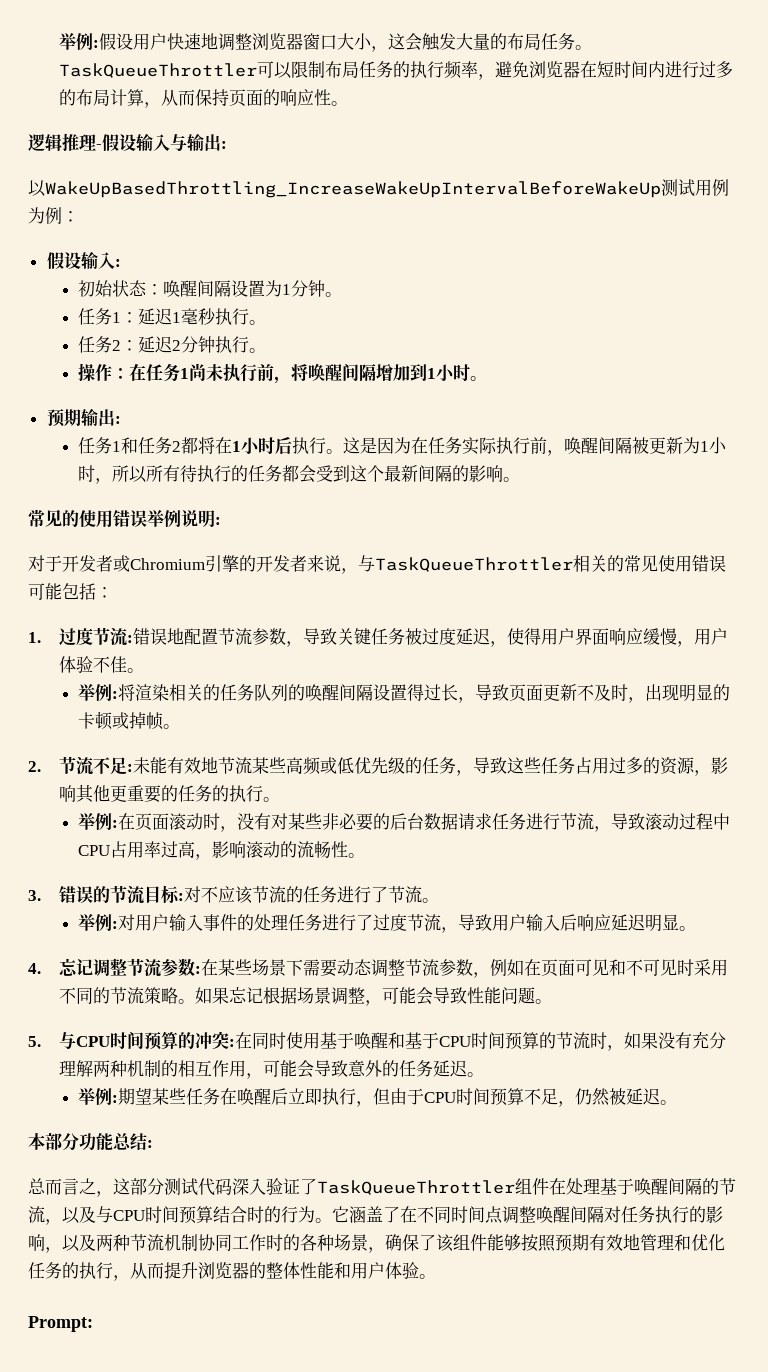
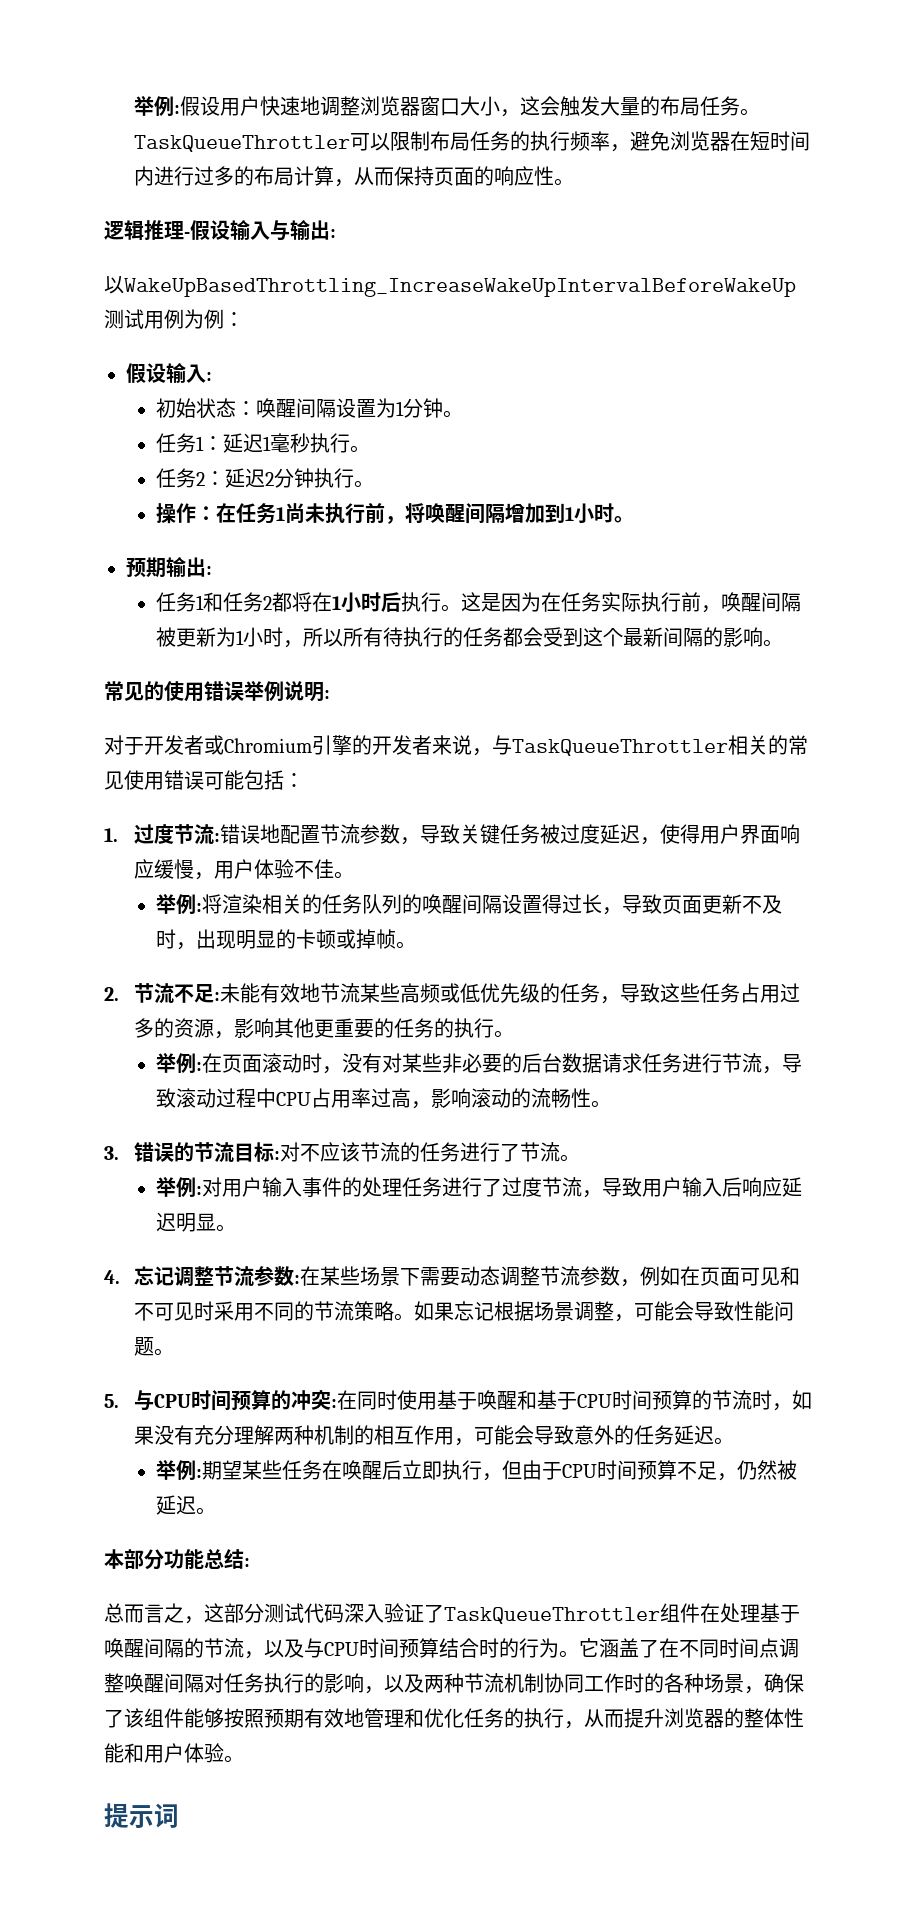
[28,1316,93,1332] Prompt: -> [104,1803,179,1828] 提示词

